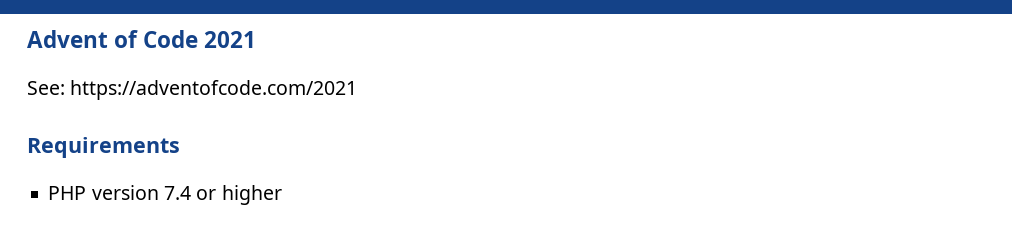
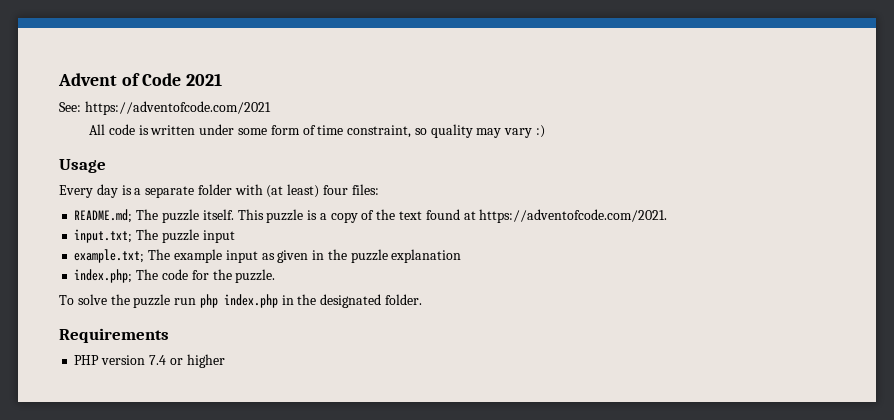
(358, 90) none -> [89,124,545,138] [59,159,106,173] [59,184,379,198] [74,209,668,223] [74,229,235,243] [74,249,462,263] [74,269,276,283] [59,294,423,308] // All code is written under some form of time constraint, so quality may vary :) // Usage // Every day is a separate folder with (at least) four files: // README.md; The puzzle itself. This puzzle is a copy of the text found at https://adventofcode.com/2021. // input.txt; The puzzle input // example.txt; The example input as given in the puzzle explanation // index.php; The code for the puzzle. // To solve the puzzle run php index.php in the designated folder.

